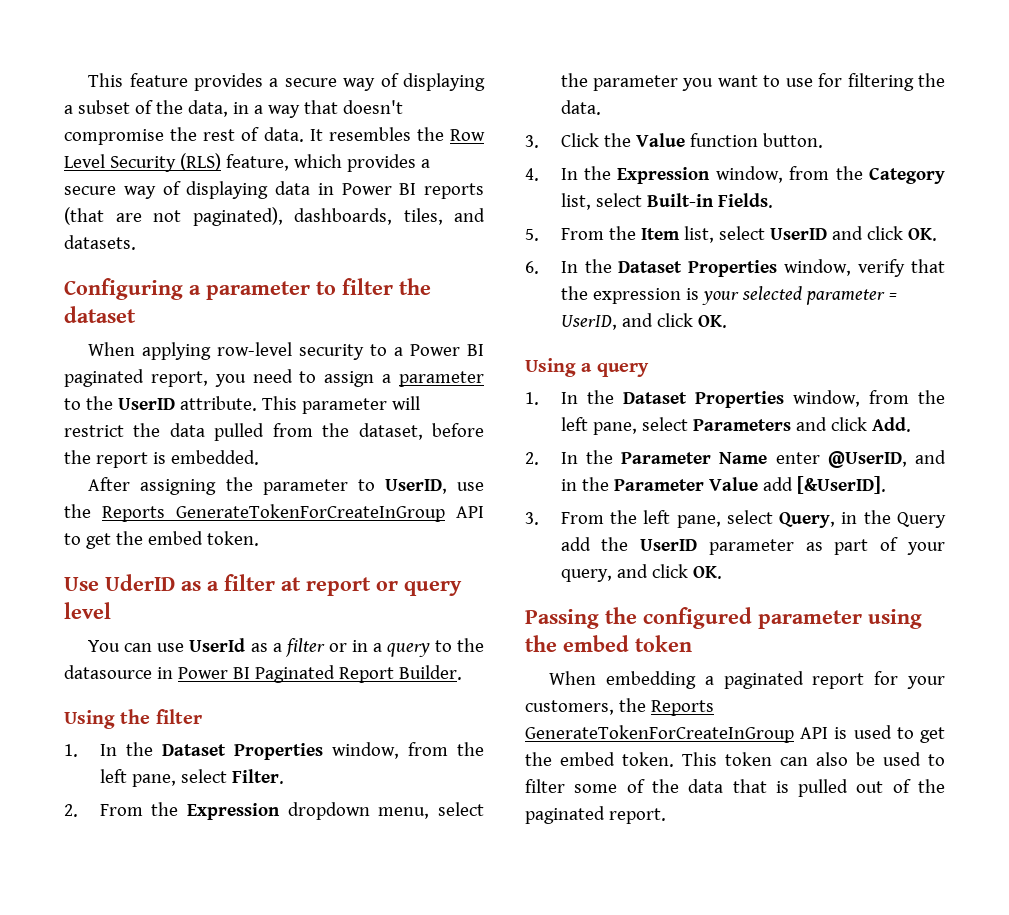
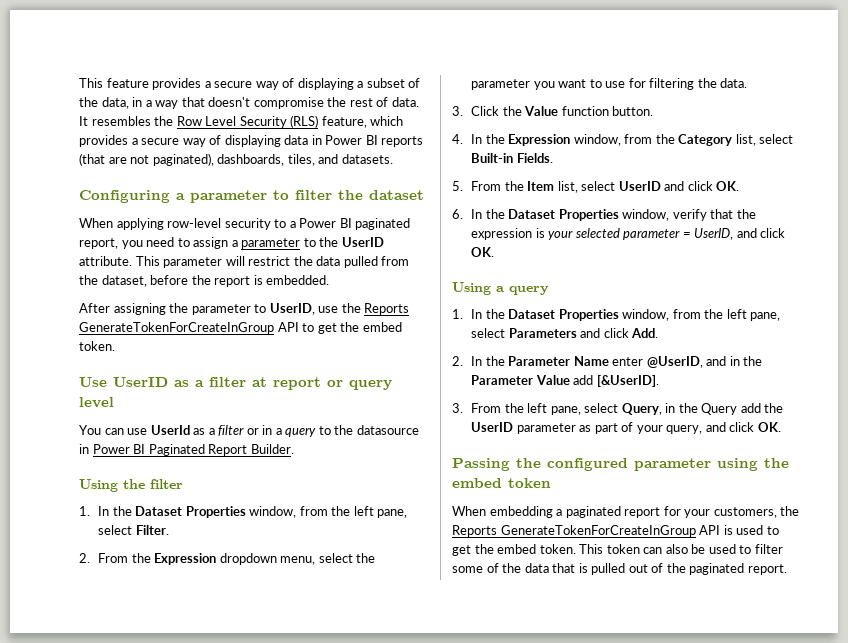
[105,574,175,591] UderID -> [113,377,168,387] UserID

